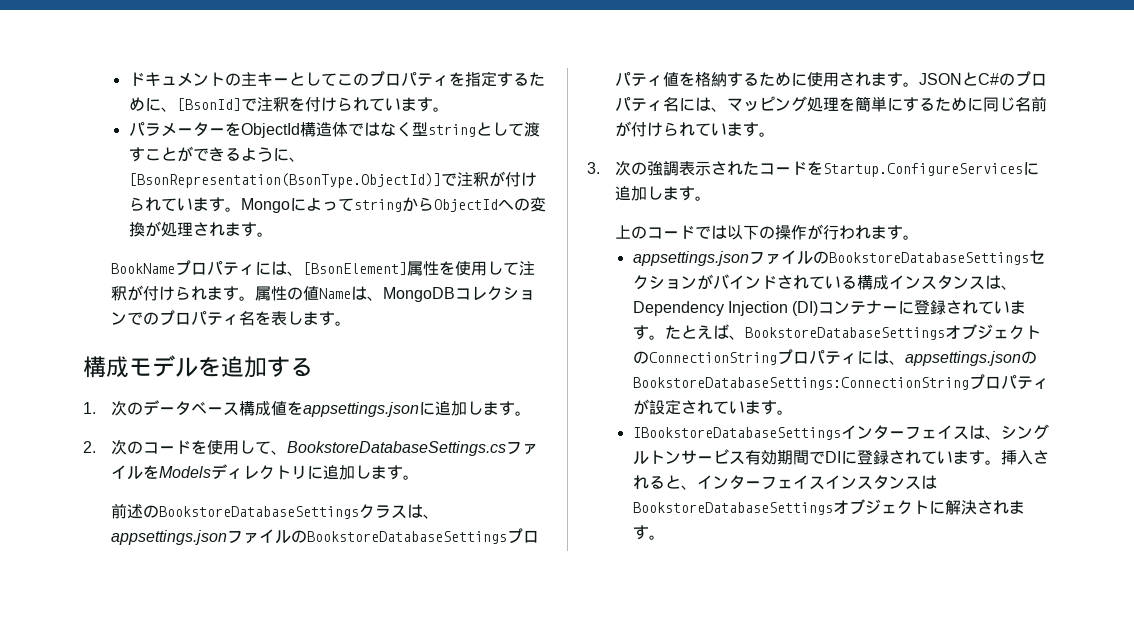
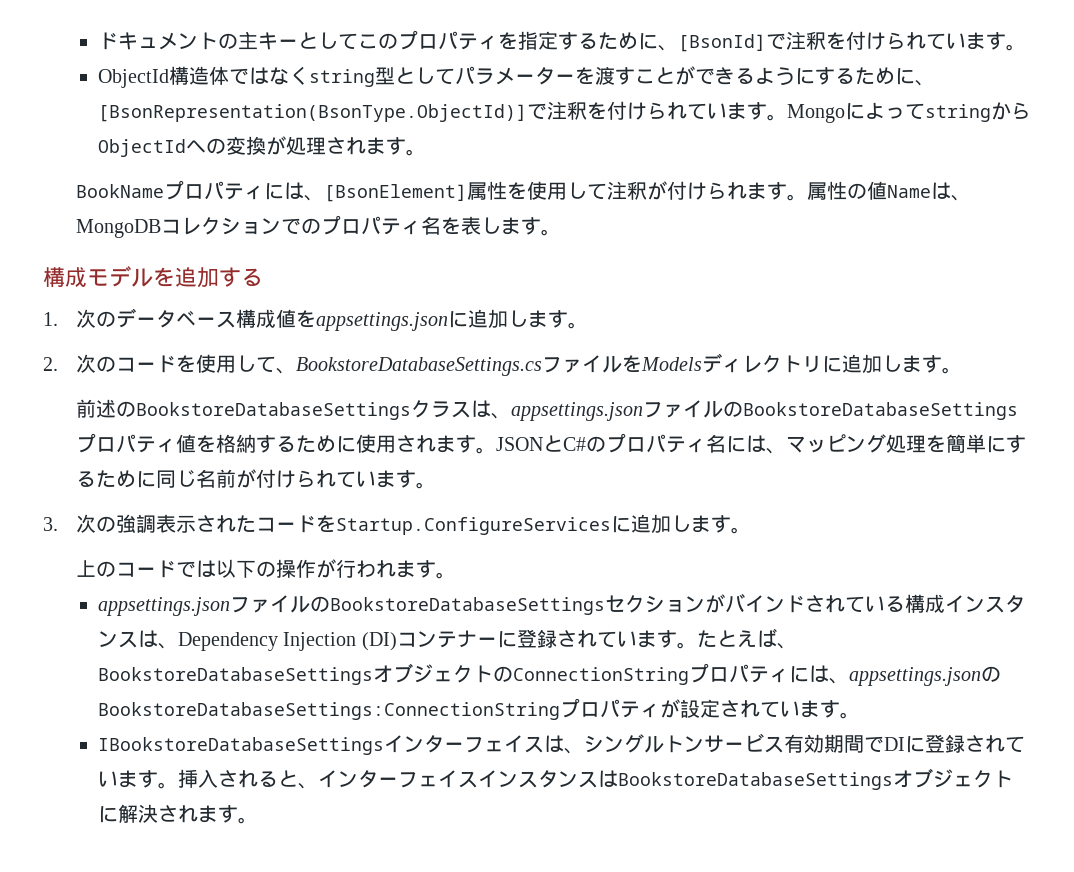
[128,122,241,137] パラメーターを -> (1026, 47) none
[411,122,524,137] 型stringとして -> [308,66,595,87] string型としてパラメーターを
(289, 154) none -> [814,67,915,85] するために
[488,171,505,187] が -> [586,102,607,120] を

